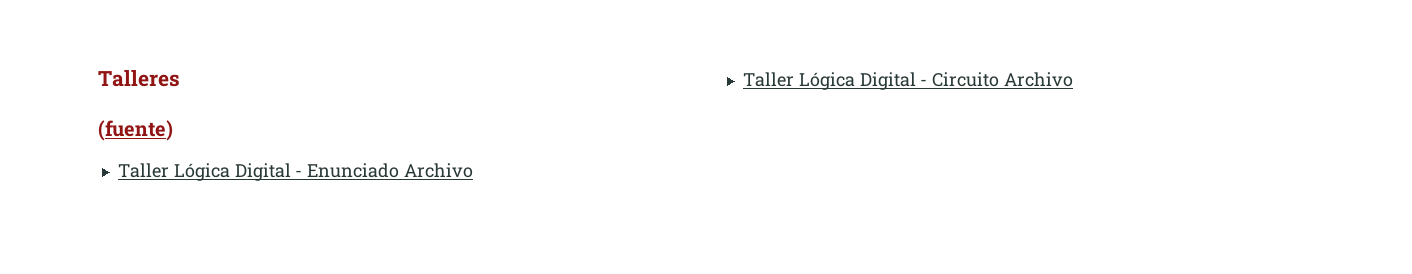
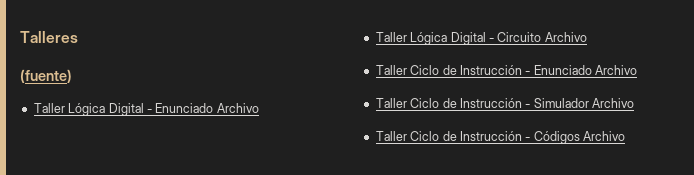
(1074, 79) none -> [375,65,637,75] [375,98,634,108] [375,131,625,144] // Taller Ciclo de Instrucción - Enunciado Archivo // Taller Ciclo de Instrucción - Simulador Archivo // Taller Ciclo de Instrucción - Códigos Archivo

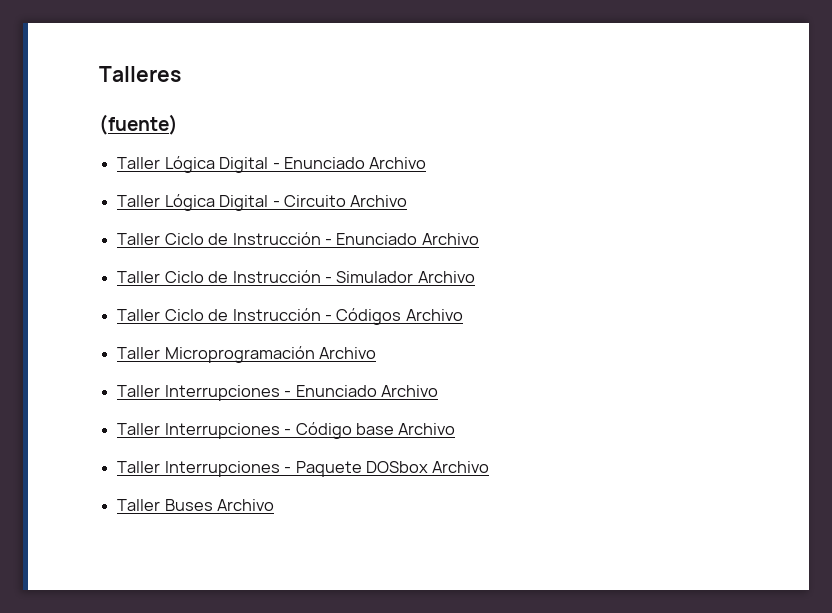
(625, 136) none -> [117,346,377,363] [117,385,438,401] [117,422,456,439] [117,461,490,477] [117,499,275,511] // Taller Microprogramación Archivo // Taller Interrupciones - Enunciado Archivo // Taller Interrupciones - Código base Archivo // Taller Interrupciones - Paquete DOSbox Archivo // Taller Buses Archivo

